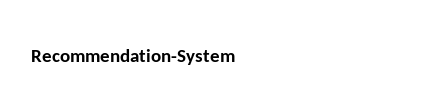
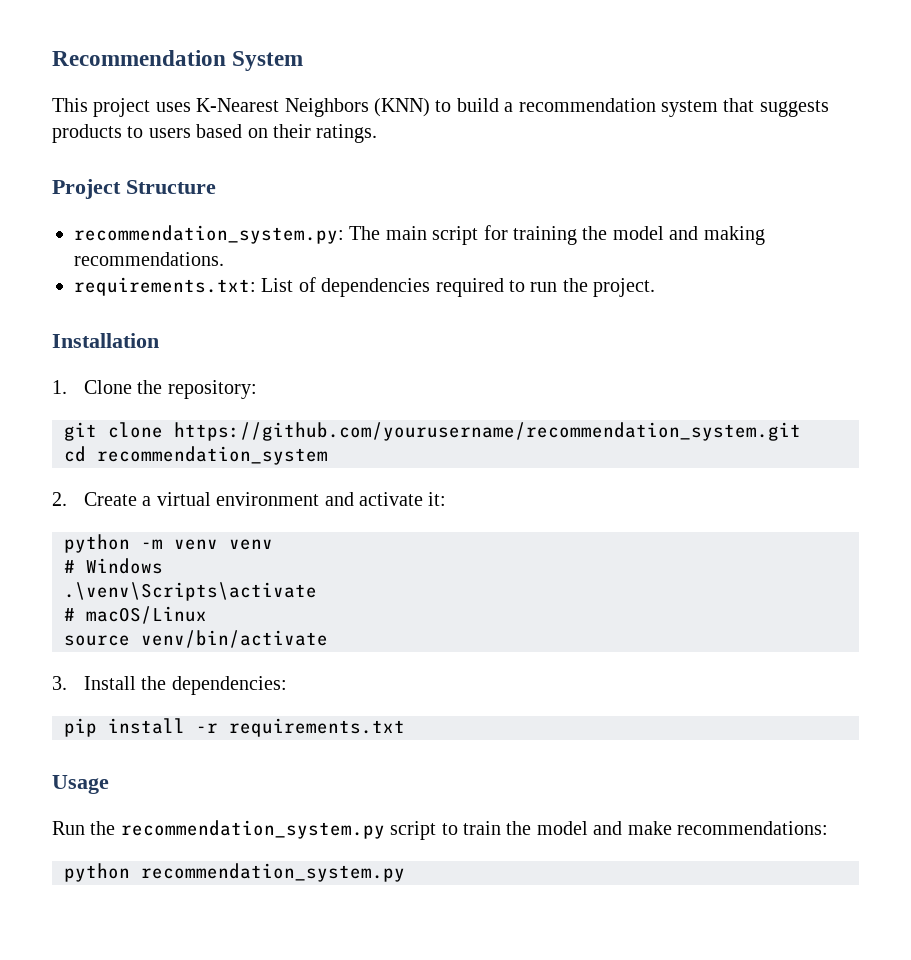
[31,49,235,65] Recommendation-System -> [52,50,304,71] [52,98,829,117] [52,124,378,143] [52,179,216,199] [74,225,765,245] [74,252,224,266] [74,277,656,297] [52,333,159,348] [52,380,257,399] [64,422,801,441] [64,446,328,465] [52,492,447,506] [64,534,273,553] [64,558,163,574] [64,582,317,601] [64,606,207,624] [64,630,328,648] [52,676,287,695] [64,718,405,737] [52,775,109,794] [52,820,828,840] [64,863,405,882] Recommendation System // This project uses K-Nearest Neighbors (KNN) to build a recommendation system that suggests products to users based on their ratings. // Project Structure // recommendation_system.py: The main script for training the model and making recommendations. // requirements.txt: List of dependencies required to run the project. // Installation // 1. Clone the repository: // git clone https://github.com/yourusername/recommendation_system.git // cd recommendation_system // 2. Create a virtual environment and activate it: // python -m venv venv // # Windows // .\venv\Scripts\activate // # macOS/Linux // source venv/bin/activate // 3. Install the dependencies: // pip install -r requirements.txt // Usage // Run the recommendation_system.py script to train the model and make recommendations: // python recommendation_system.py

